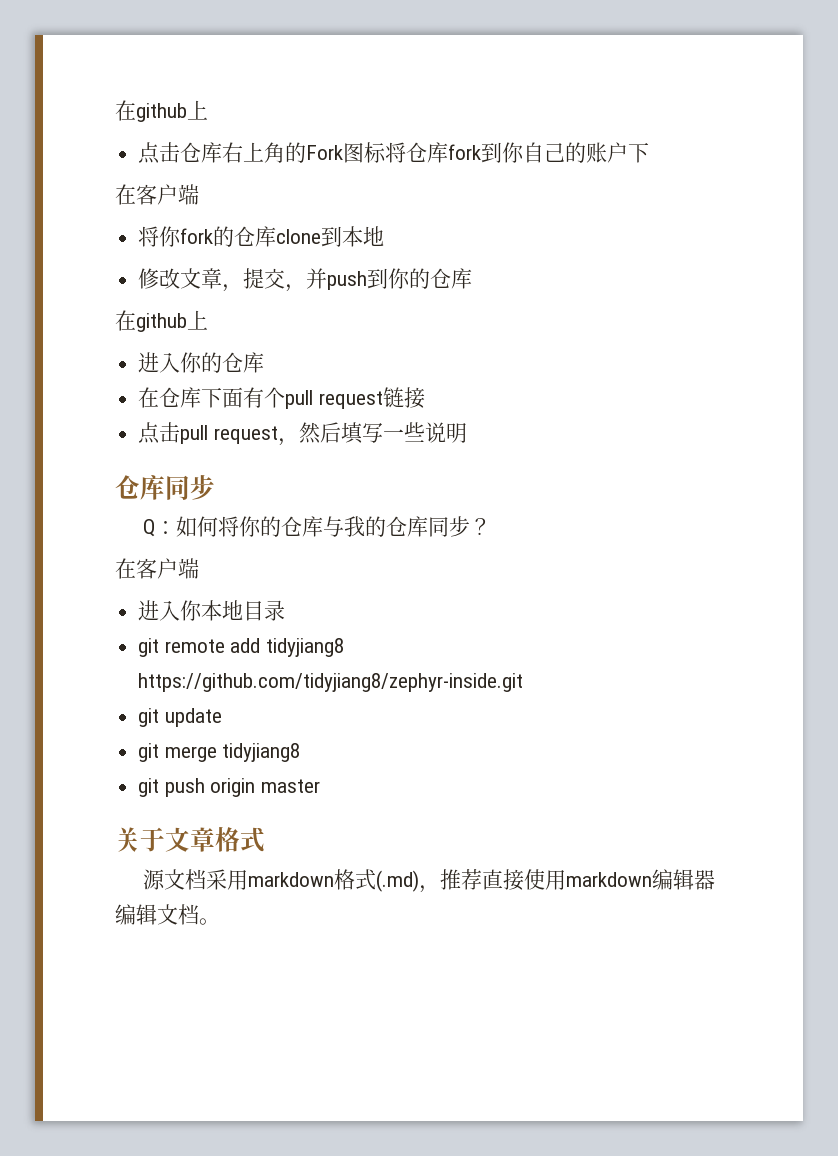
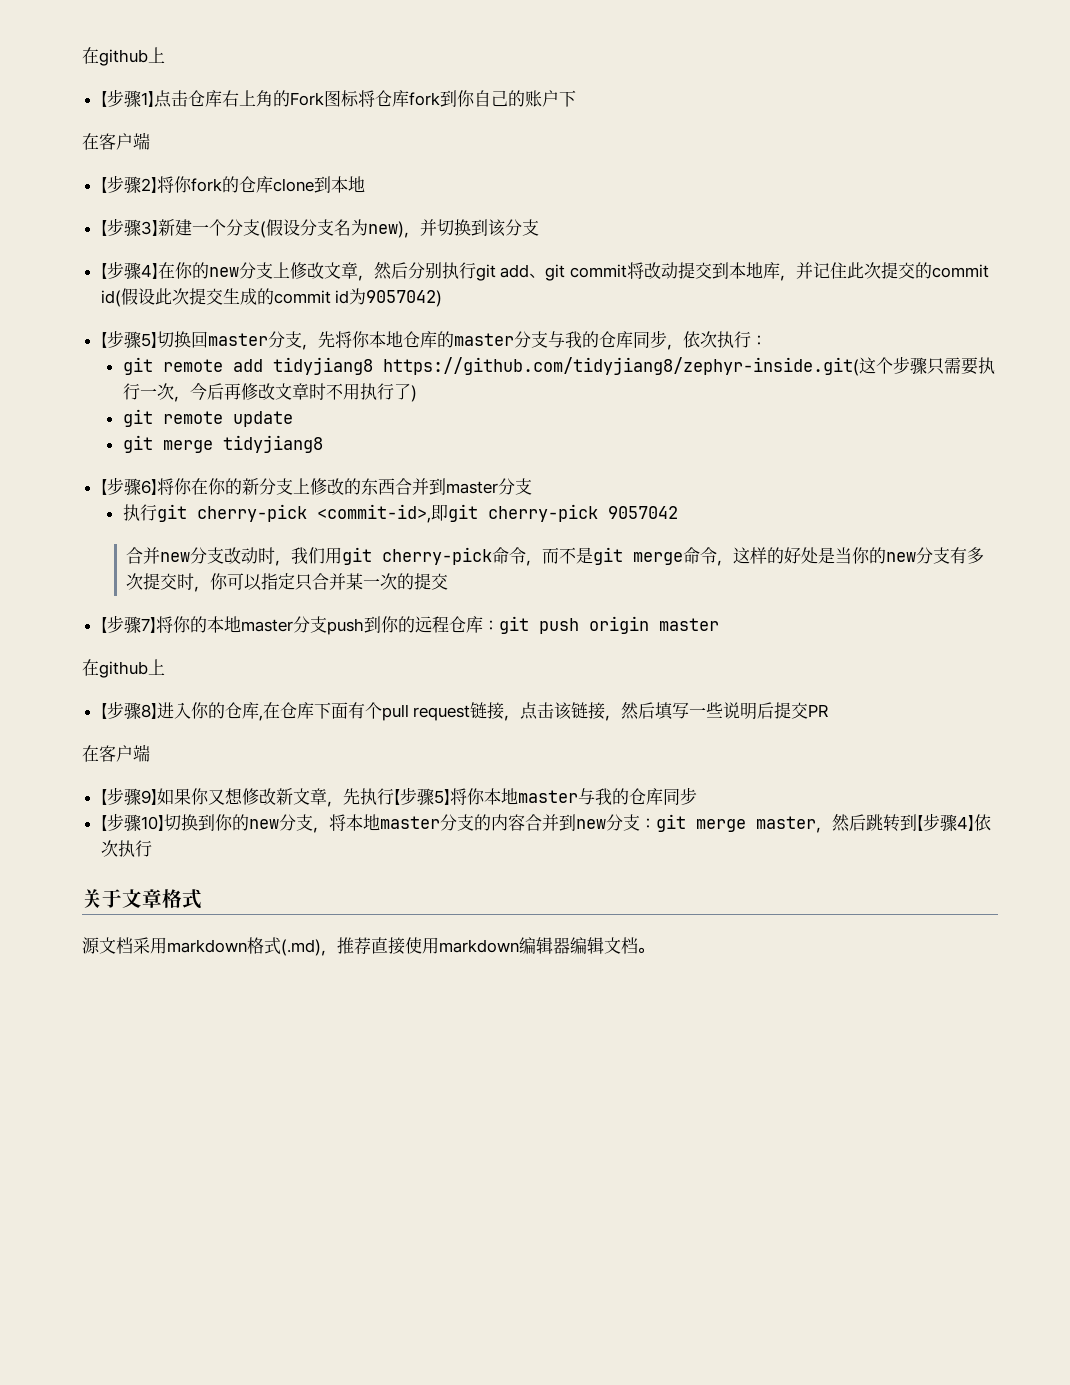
[115,100,208,122] 在github上 // -> [82,47,165,66] [100,89,154,108] 在github上 // 【步骤1】
(199, 194) none -> [100,175,157,194] 【步骤2】
[138,268,328,292] 修改文章，提交，并 -> [100,218,539,238] [100,261,989,281] [100,288,443,307] [100,330,767,350] [122,356,995,376] [122,382,417,402] [122,409,293,427] [122,435,323,453] [100,477,532,496] [122,504,678,523] [125,547,984,566] [125,573,448,592] [100,615,327,634] 【步骤3】新建一个分支(假设分支名为new)，并切换到该分支 // 【步骤4】在你的new分支上修改文章，然后分别执行git add、git commit将改动提交到本地库，并记住此次提交的commit id(假设此次提交生成的commit id为9057042) // 【步骤5】切换回master分支，先将你本地仓库的master分支与我的仓库同步，依次执行： // git remote add tidyjiang8 https://github.com/tidyjiang8/zephyr-inside.git(这个步骤只需要执行一次，今后再修改文章时不用执行了) // git remote update // git merge tidyjiang8 // 【步骤6】将你在你的新分支上修改的东西合并到master分支 // 执行git cherry-pick <commit-id>,即git cherry-pick 9057042 // 合并new分支改动时，我们用git cherry-pick命令，而不是git merge命令，这样的好处是当你的new分支有多次提交时，你可以指定只合并某一次的提交 // 【步骤7】将你的本地master分支
[430,268,473,289] [115,310,208,332] 仓库 // 在github上 // -> [414,616,719,634] [82,659,165,678] [100,701,157,720] 远程仓库：git push origin master // 在github上 // 【步骤8】
(265, 362) // -> [258,715,263,721] ,
[138,422,278,444] // 点击pull request -> [504,702,606,721] ，点击该链接
[115,474,215,500] [142,516,491,537] [115,558,199,579] [138,600,286,621] [138,638,345,657] [138,673,524,692] [138,708,222,727] [138,743,301,762] [138,778,321,797] // 仓库同步 // Q：如何将你的仓库与我的仓库同步？ // 在客户端 // 进入你本地目录 // git remote add tidyjiang8 https://github.com/tidyjiang8/zephyr-inside.git // git update // git merge tidyjiang8 // git push origin master -> [757,702,829,719] [82,744,150,762] [100,787,697,807] [100,813,991,833] [100,840,152,857] 后提交PR // 在客户端 // 【步骤9】如果你又想修改新文章，先执行【步骤5】将你本地master与我的仓库同步 // 【步骤10】切换到你的new分支，将本地master分支的内容合并到new分支：git merge master，然后跳转到【步骤4】依次执行

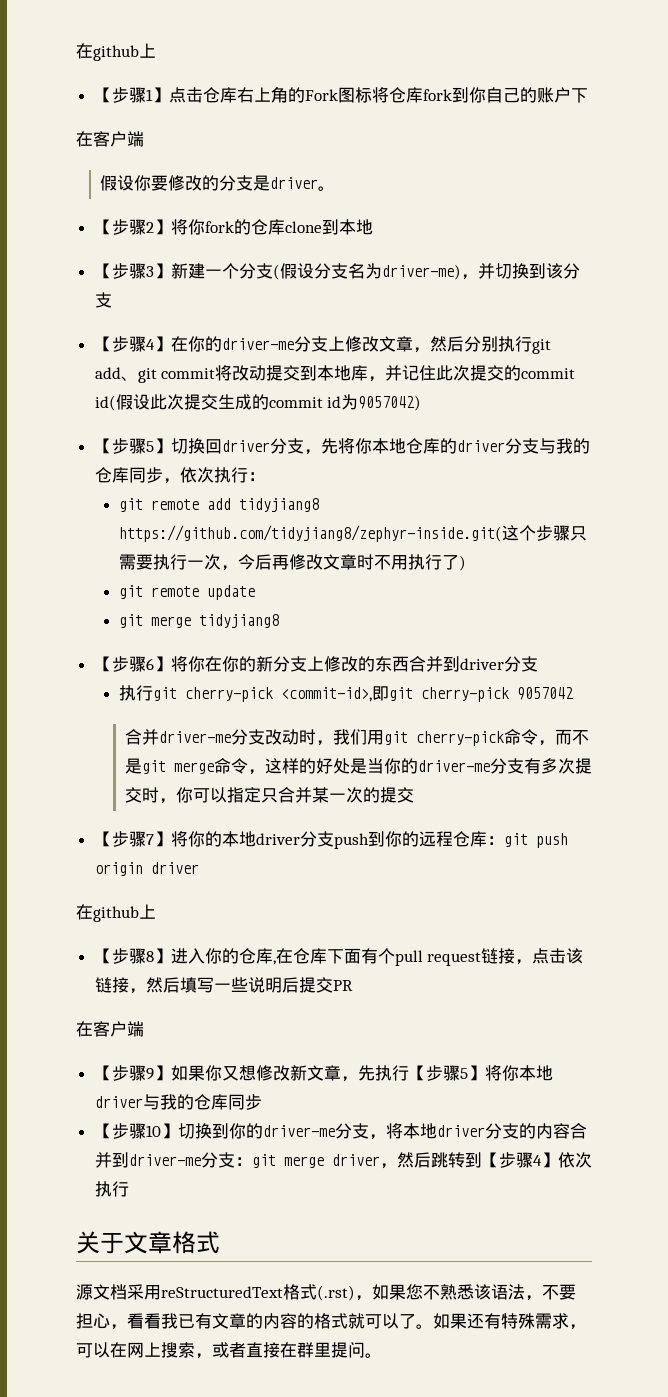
(150, 141) none -> [100,175,336,191] // 假设你要修改的分支是driver。
[367,221,404,238] new) -> [381,264,461,280] driver-me)
[208,267,239,277] new -> [221,338,294,350] driver-me
[207,333,268,346] master -> [221,440,270,452] driver
[453,333,514,346] master -> [456,440,505,452] driver
[445,481,498,494] master -> [459,658,504,670] driver
[159,552,190,562] new -> [158,731,231,743] driver-me
[885,552,916,562] new -> [417,760,490,772] driver-me
[240,619,293,632] master -> [255,833,300,845] driver
[658,618,719,631] master -> [150,862,199,874] driver
[517,790,578,803] master -> [94,1096,143,1108] driver
[248,819,279,829] new -> [262,1125,335,1137] driver-me
[379,816,440,829] master -> [436,1125,485,1137] driver
[575,819,606,829] new -> [128,1154,201,1166] driver-me
[755,816,816,829] master -> [331,1154,380,1166] driver
[167,937,638,956] markdown格式(.md)，推荐直接使用markdown编辑器编辑文档 -> [161,1284,576,1301] [76,1313,586,1330] [76,1342,365,1359] reStructuredText格式(.rst)，如果您不熟悉该语法，不要担心，看看我已有文章的内容的格式就可以了。如果还有特殊需求，可以在网上搜索，或者直接在群里提问

